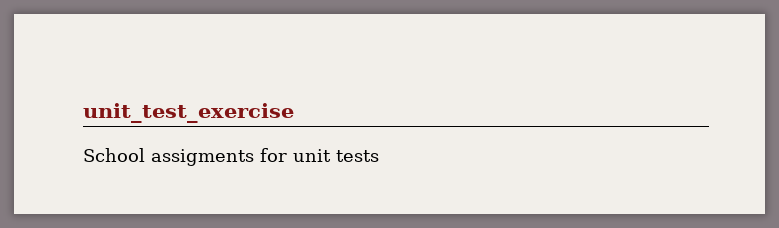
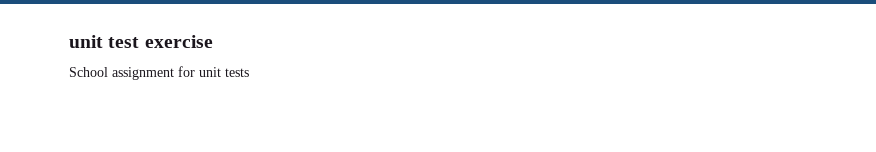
[83,103,294,123] unit_test_exercise -> [69,35,213,48] unit test exercise
[151,149,254,166] assigments -> [112,67,174,80] assignment

